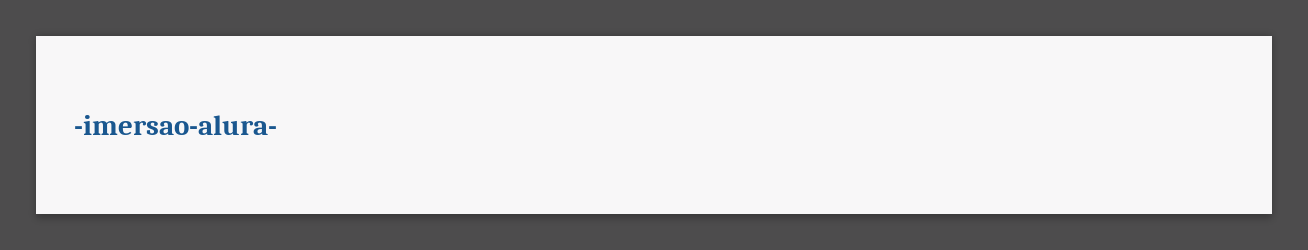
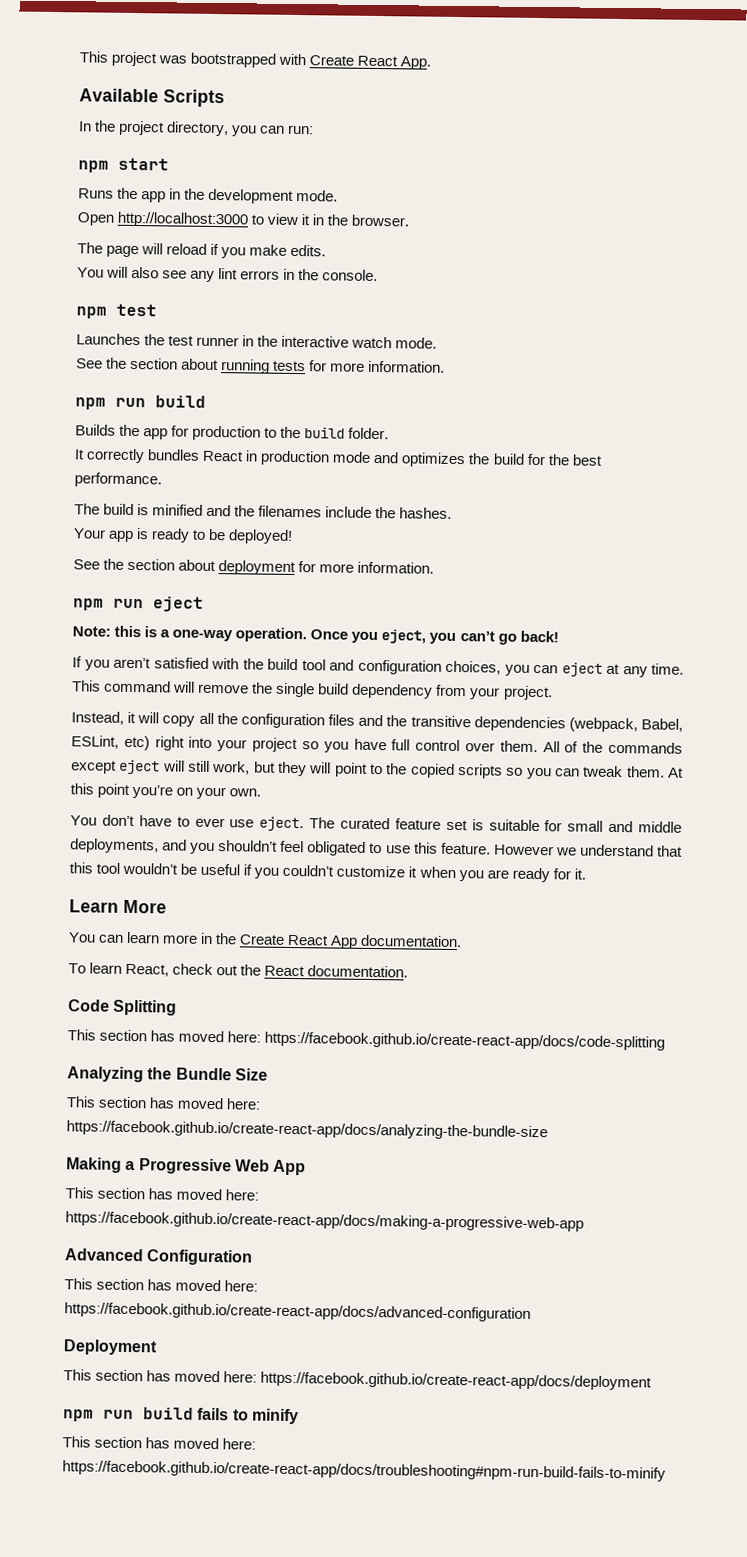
[74,115,277,135] -imersao-alura- -> [79,51,432,70] [79,88,225,108] [78,120,315,137] [78,157,169,173] [78,187,339,204] [77,211,410,228] [77,242,327,259] [77,266,379,282] [76,303,157,319] [76,333,438,349] [76,357,446,374] [75,395,206,410] [75,424,390,441] [74,448,603,468] [74,472,162,488] [74,503,453,519] [73,528,294,544] [73,558,435,576] [73,596,204,612] [72,625,559,645] [72,656,684,678] [72,680,553,701] [71,711,683,733] [71,735,683,754] [71,759,684,780] [70,783,262,800] [70,814,682,833] [70,838,684,857] [69,862,586,883] [69,899,167,914] [68,931,463,949] [68,962,409,978] [68,999,178,1016] [67,1029,666,1051] [67,1066,268,1083] [66,1096,262,1110] [66,1120,548,1141] [66,1157,307,1176] [65,1187,260,1201] [65,1211,584,1232] [65,1248,254,1266] [64,1278,259,1292] [64,1302,531,1322] [63,1339,158,1356] [63,1369,653,1391] [63,1407,299,1425] [62,1436,257,1450] [62,1460,666,1482] This project was bootstrapped with Create React App. // Available Scripts // In the project directory, you can run: // npm start // Runs the app in the development mode. // Open http://localhost:3000 to view it in the browser. // The page will reload if you make edits. // You will also see any lint errors in the console. // npm test // Launches the test runner in the interactive watch mode. // See the section about running tests for more information. // npm run build // Builds the app for production to the build folder. // It correctly bundles React in production mode and optimizes the build for the best performance. // The build is minified and the filenames include the hashes. // Your app is ready to be deployed! // See the section about deployment for more information. // npm run eject // Note: this is a one-way operation. Once you eject, you can’t go back! // If you aren’t satisfied with the build tool and configuration choices, you can eject at any time. This command will remove the single build dependency from your project. // Instead, it will copy all the configuration files and the transitive dependencies (webpack, Babel, ESLint, etc) right into your project so you have full control over them. All of the commands except eject will still work, but they will point to the copied scripts so you can tweak them. At this point you’re on your own. // You don’t have to ever use eject. The curated feature set is suitable for small and middle deployments, and you shouldn’t feel obligated to use this feature. However we understand that this tool wouldn’t be useful if you couldn’t customize it when you are ready for it. // Learn More // You can learn more in the Create React App documentation. // To learn React, check out the React documentation. // Code Splitting // This section has moved here: https://facebook.github.io/create-react-app/docs/code-splitting // Analyzing the Bundle Size // This section has moved here: https://facebook.github.io/create-react-app/docs/analyzing-the-bundle-size // Making a Progressive Web App // This section has moved here: https://facebook.github.io/create-react-app/docs/making-a-progressive-web-app // Advanced Configuration // This section has moved here: https://facebook.github.io/create-react-app/docs/advanced-configuration // Deployment // This section has moved here: https://facebook.github.io/create-react-app/docs/deployment // npm run build fails to minify // This section has moved here: https://facebook.github.io/create-react-app/docs/troubleshooting#npm-run-build-fails-to-minify

